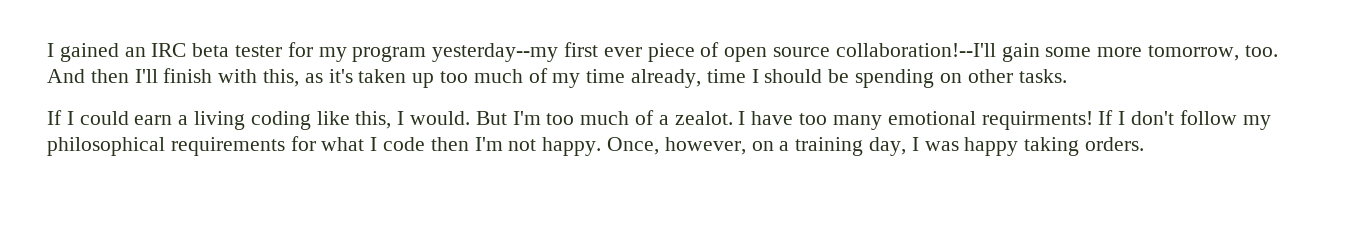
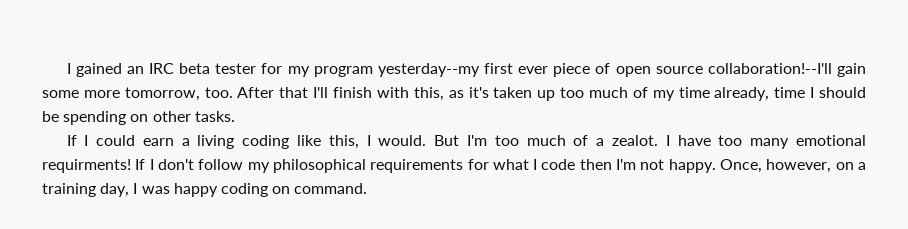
[47,69,129,83] And then -> [237,87,309,98] After that
[1024,137,1145,156] taking orders. -> [220,183,368,197] coding on command.

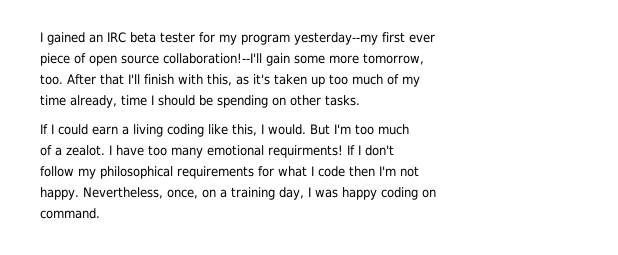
(549, 70) none -> (435, 38) //
(200, 94) none -> (424, 59) //
(675, 95) none -> (420, 81) //
(566, 140) none -> (409, 129) //
(194, 164) none -> (394, 150) //
[668,159,832,173] happy. Once, however, -> [40,187,198,200] // happy. Nevertheless, once,
(291, 190) none -> (436, 193) //

